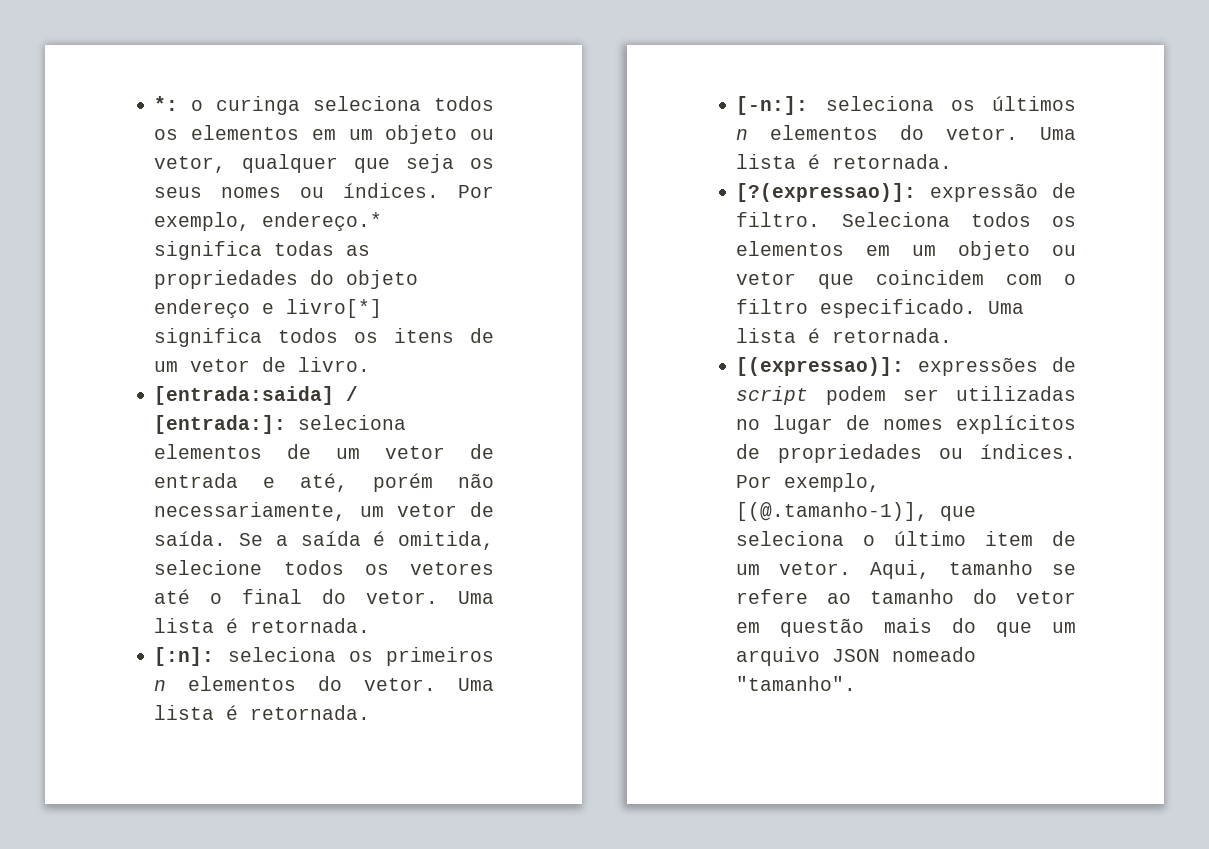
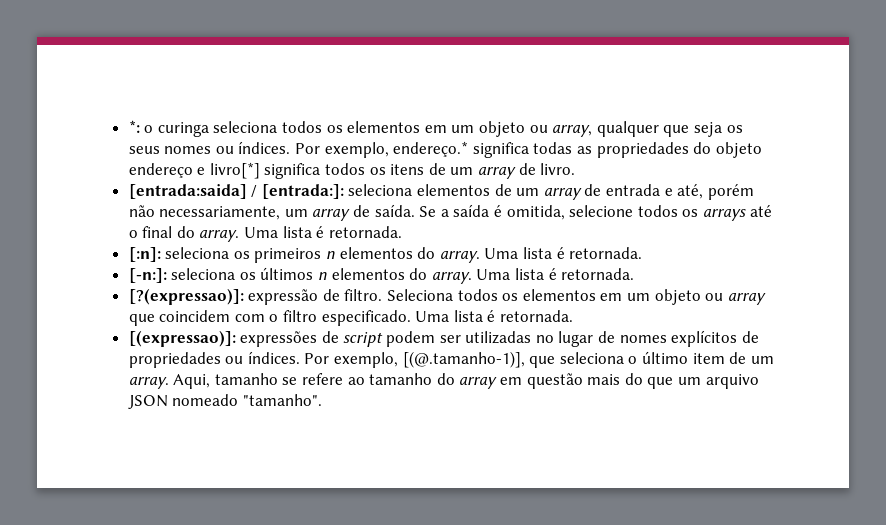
[154,156,227,173] vetor, -> [552,125,593,137] array,
[190,359,251,372] vetor -> [478,167,517,179] array
[385,446,446,459] vetor -> [543,188,582,200] array
[396,504,457,517] vetor -> [312,209,351,221] array
[410,562,494,575] vetores -> [702,209,746,221] arrays
[366,591,439,604] vetor. -> [199,230,240,242] array.
[364,678,437,691] vetor. -> [439,251,480,263] array.
[946,127,1019,140] vetor. -> [431,272,472,284] array.
[736,272,797,285] vetor -> [727,293,766,305] array
[779,562,852,575] vetor. -> [128,377,169,389] array.
[1016,591,1076,604] vetor -> [459,377,498,389] array

